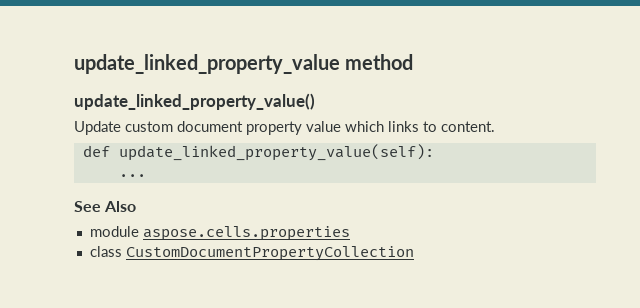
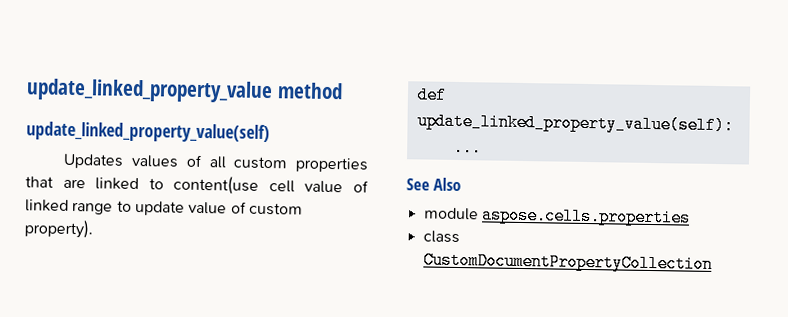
[74,93,315,110] [74,121,495,135] update_linked_property_value() // Update custom document property value which links to content. -> [26,121,270,144] [63,153,368,173] [25,175,369,195] [25,199,303,216] [24,219,94,239] update_linked_property_value(self) // Updates values of all custom properties that are linked to content(use cell value of linked range to update value of custom property).

